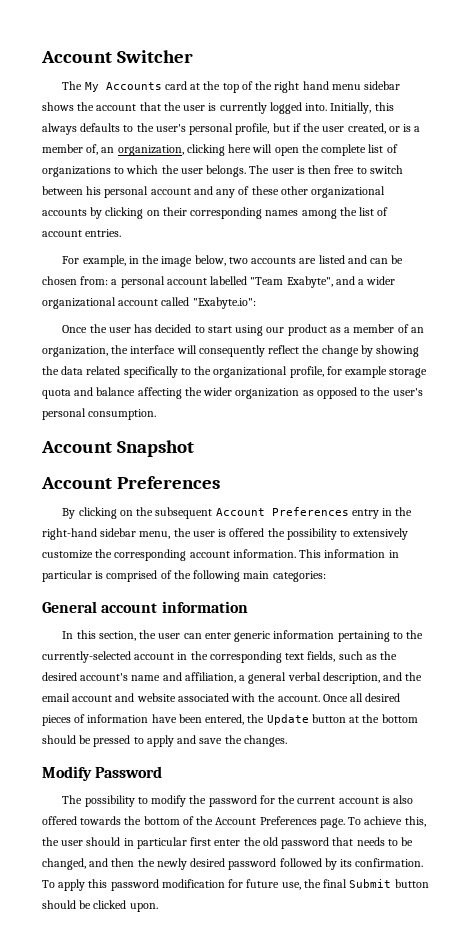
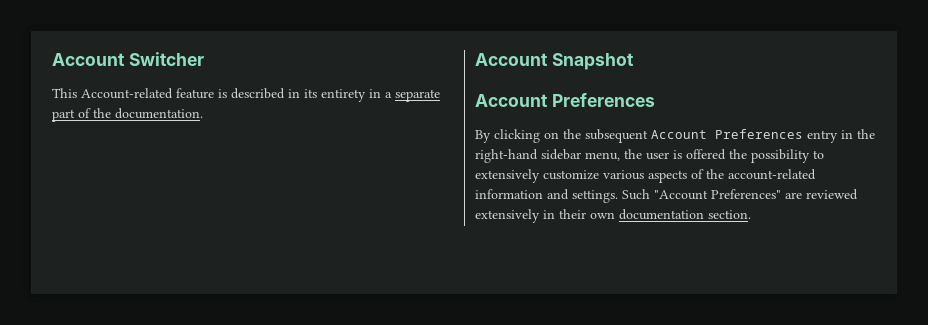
[62,81,401,93] [42,102,394,114] [42,123,421,135] [42,144,398,156] [42,165,403,177] [42,186,386,198] [42,207,389,219] [42,229,122,237] [62,255,404,267] [42,276,396,288] [42,297,256,309] [62,324,424,336] [42,345,420,357] [42,366,428,378] [42,387,423,399] [42,408,157,420] The My Accounts card at the top of the right hand menu sidebar shows the account that the user is currently logged into. Initially, this always defaults to the user's personal profile, but if the user created, or is a member of, an organization, clicking here will open the complete list of organizations to which the user belongs. The user is then free to switch between his personal account and any of these other organizational accounts by clicking on their corresponding names among the list of account entries. // For example, in the image below, two accounts are listed and can be chosen from: a personal account labelled "Team Exabyte", and a wider organizational account called "Exabyte.io": // Once the user has decided to start using our product as a member of an organization, the interface will consequently reflect the change by showing the data related specifically to the organizational profile, for example storage quota and balance affecting the wider organization as opposed to the user's personal consumption. -> [52,88,440,102] [52,108,203,122] This Account-related feature is described in its entirety in a separate part of the documentation.
[95,549,399,561] [42,570,326,582] [42,601,248,613] [62,630,424,642] [42,651,398,663] [42,672,423,684] [42,693,401,702] [42,714,418,726] [42,735,287,747] [42,766,163,781] [62,795,414,807] [42,816,426,828] [42,837,414,849] [42,858,424,870] [42,879,429,891] [42,900,158,912] the corresponding account information. This information in particular is comprised of the following main categories: // General account information // In this section, the user can enter generic information pertaining to the currently-selected account in the corresponding text fields, such as the desired account's name and affiliation, a general verbal description, and the email account and website associated with the account. Once all desired pieces of information have been entered, the Update button at the bottom should be pressed to apply and save the changes. // Modify Password // The possibility to modify the password for the current account is also offered towards the bottom of the Account Preferences page. To achieve this, the user should in particular first enter the old password that needs to be changed, and then the newly desired password followed by its confirmation. To apply this password modification for future use, the final Submit button should be clicked upon. -> [603,169,816,183] [475,189,858,203] [475,209,751,223] various aspects of the account-related information and settings. Such "Account Preferences" are reviewed extensively in their own documentation section.

